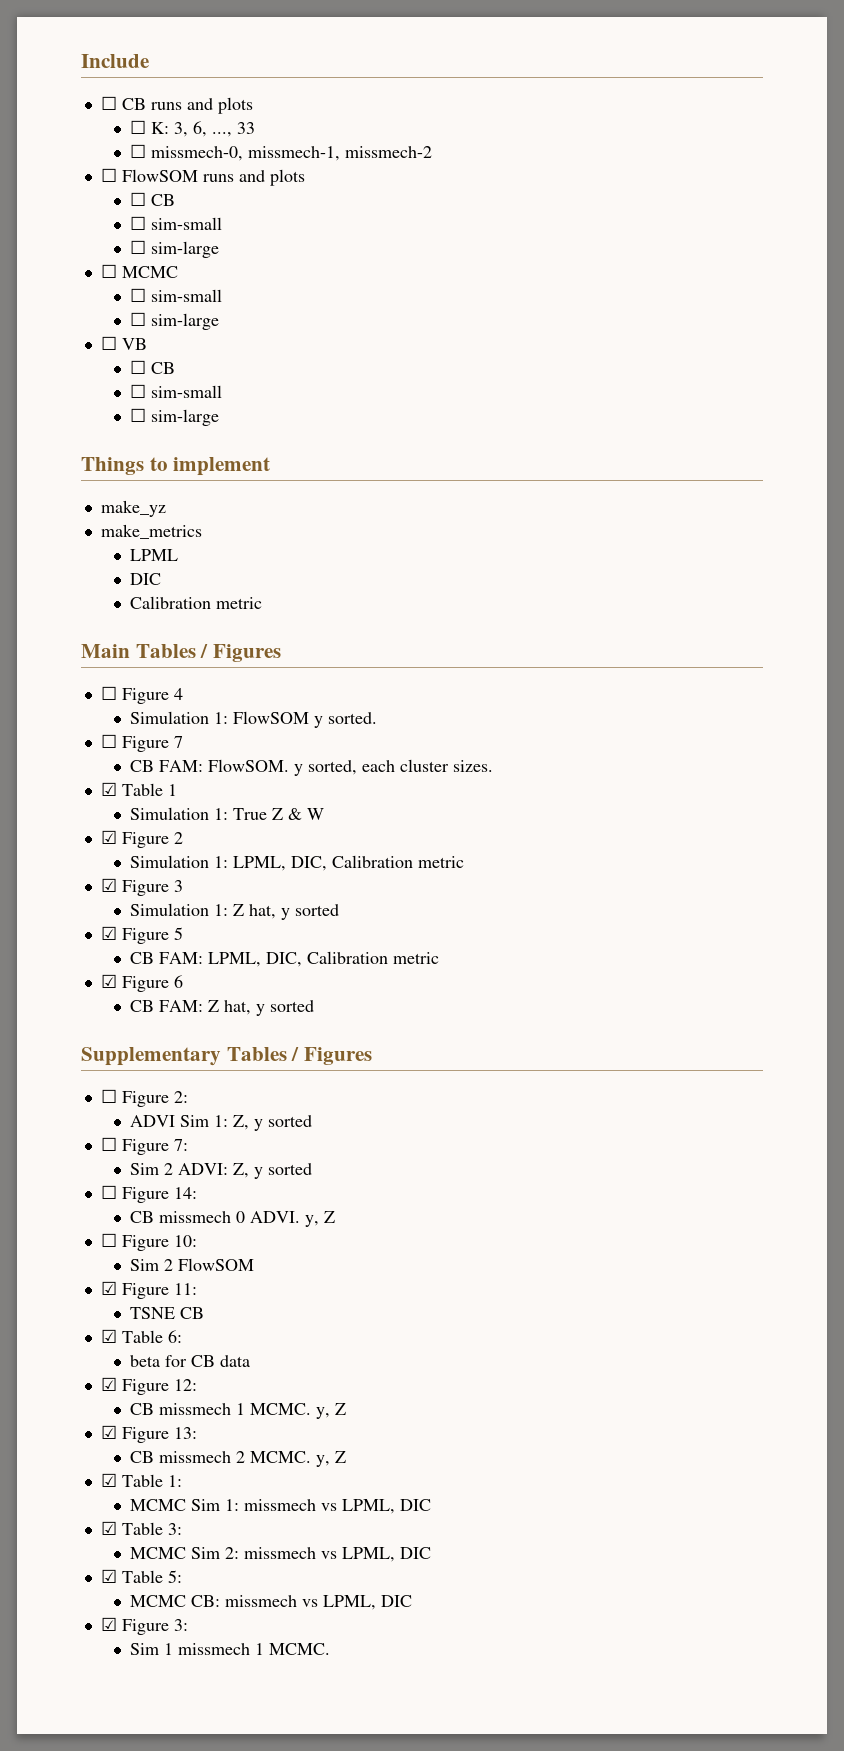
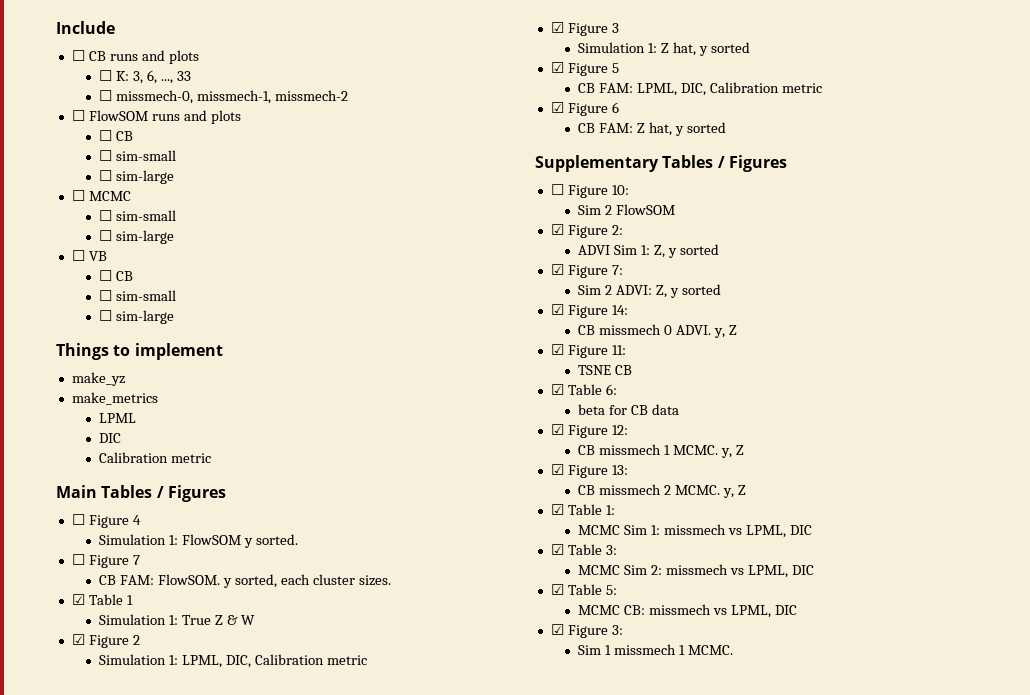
(169, 1099) none -> [611,185,629,195] [578,204,676,215] [550,224,608,238] 10: // Sim 2 FlowSOM // ☑ Figure
[100,1137,117,1151] ☐ -> [550,264,564,275] ☑
[100,1185,117,1199] ☐ -> [550,304,564,315] ☑
[100,1233,197,1251] [130,1258,255,1271] // ☐ Figure 10: // Sim 2 FlowSOM -> (737, 330) none

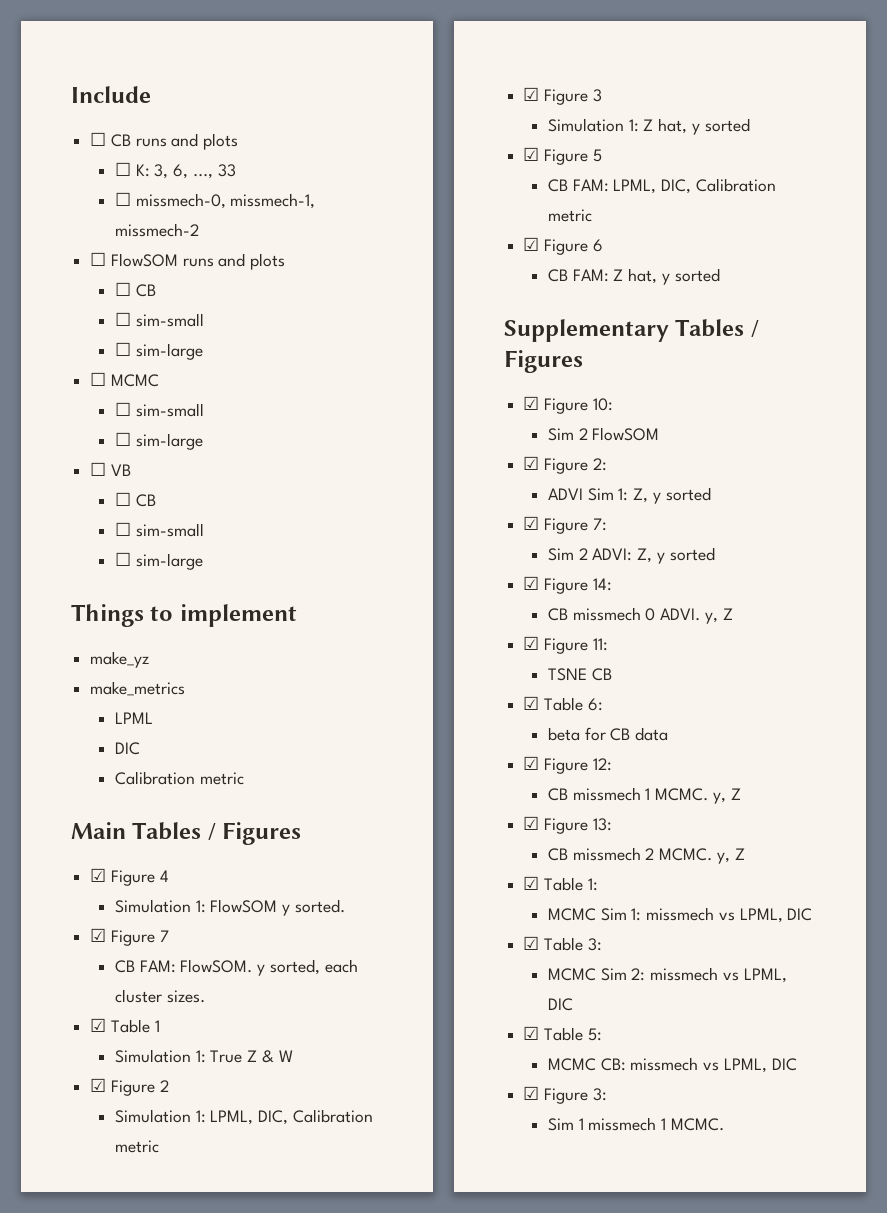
[71,514,85,525] ☐ -> [90,868,107,882] ☑
[71,554,85,565] ☐ -> [90,928,107,942] ☑
[550,184,564,195] ☐ -> [523,396,540,410] ☑

